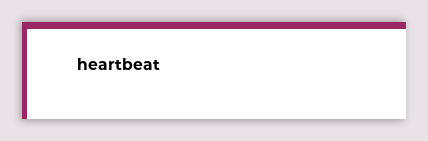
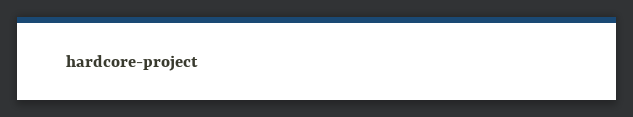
[77,58,160,70] heartbeat -> [66,55,198,71] hardcore-project

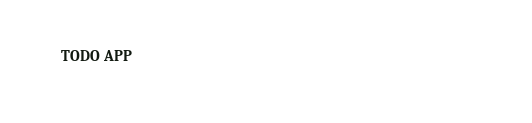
[66,55,198,71] hardcore-project -> [61,50,133,61] TODO APP

